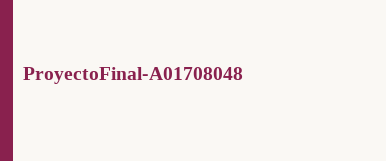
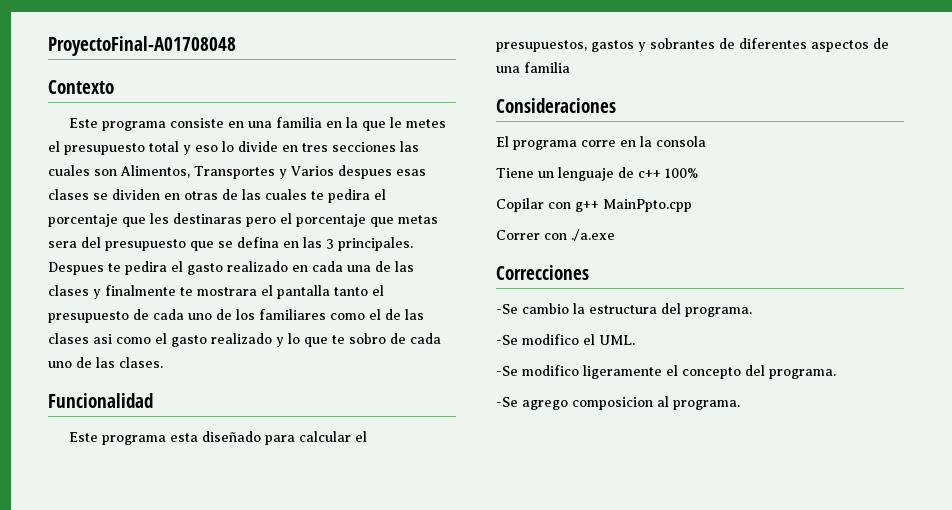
(243, 75) none -> [48,80,114,94] [69,117,447,131] [48,141,419,155] [48,165,426,179] [48,189,386,203] [48,213,438,227] [48,237,413,251] [48,261,414,275] [48,285,384,299] [48,309,424,323] [48,333,441,347] [48,357,163,368] [48,393,153,408] [69,431,368,445] [496,38,889,52] [496,62,570,73] [496,98,616,113] [496,136,706,150] [496,167,698,181] [496,198,692,212] [496,229,615,241] [496,265,589,280] [496,303,752,317] [496,334,635,345] [496,365,836,379] [496,396,740,410] // Contexto // Este programa consiste en una familia en la que le metes el presupuesto total y eso lo divide en tres secciones las cuales son Alimentos, Transportes y Varios despues esas clases se dividen en otras de las cuales te pedira el porcentaje que les destinaras pero el porcentaje que metas sera del presupuesto que se defina en las 3 principales. Despues te pedira el gasto realizado en cada una de las clases y finalmente te mostrara el pantalla tanto el presupuesto de cada uno de los familiares como el de las clases asi como el gasto realizado y lo que te sobro de cada uno de las clases. // Funcionalidad // Este programa esta diseñado para calcular el presupuestos, gastos y sobrantes de diferentes aspectos de una familia // Consideraciones // El programa corre en la consola // Tiene un lenguaje de c++ 100% // Copilar con g++ MainPpto.cpp // Correr con ./a.exe // Correcciones // -Se cambio la estructura del programa. // -Se modifico el UML. // -Se modifico ligeramente el concepto del programa. // -Se agrego composicion al programa.

